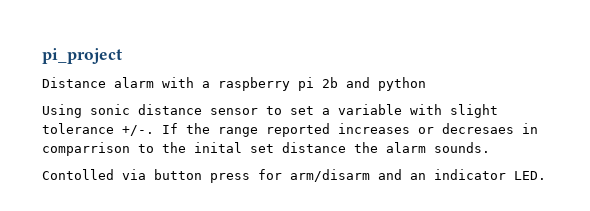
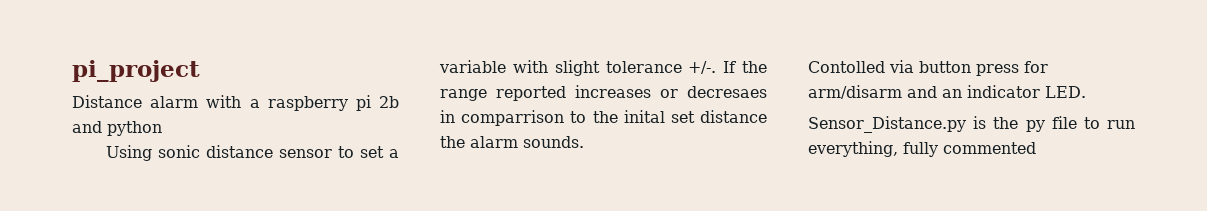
(546, 175) none -> [808,116,1135,133] [808,141,1036,157] // Sensor_Distance.py is the py file to run everything, fully commented

